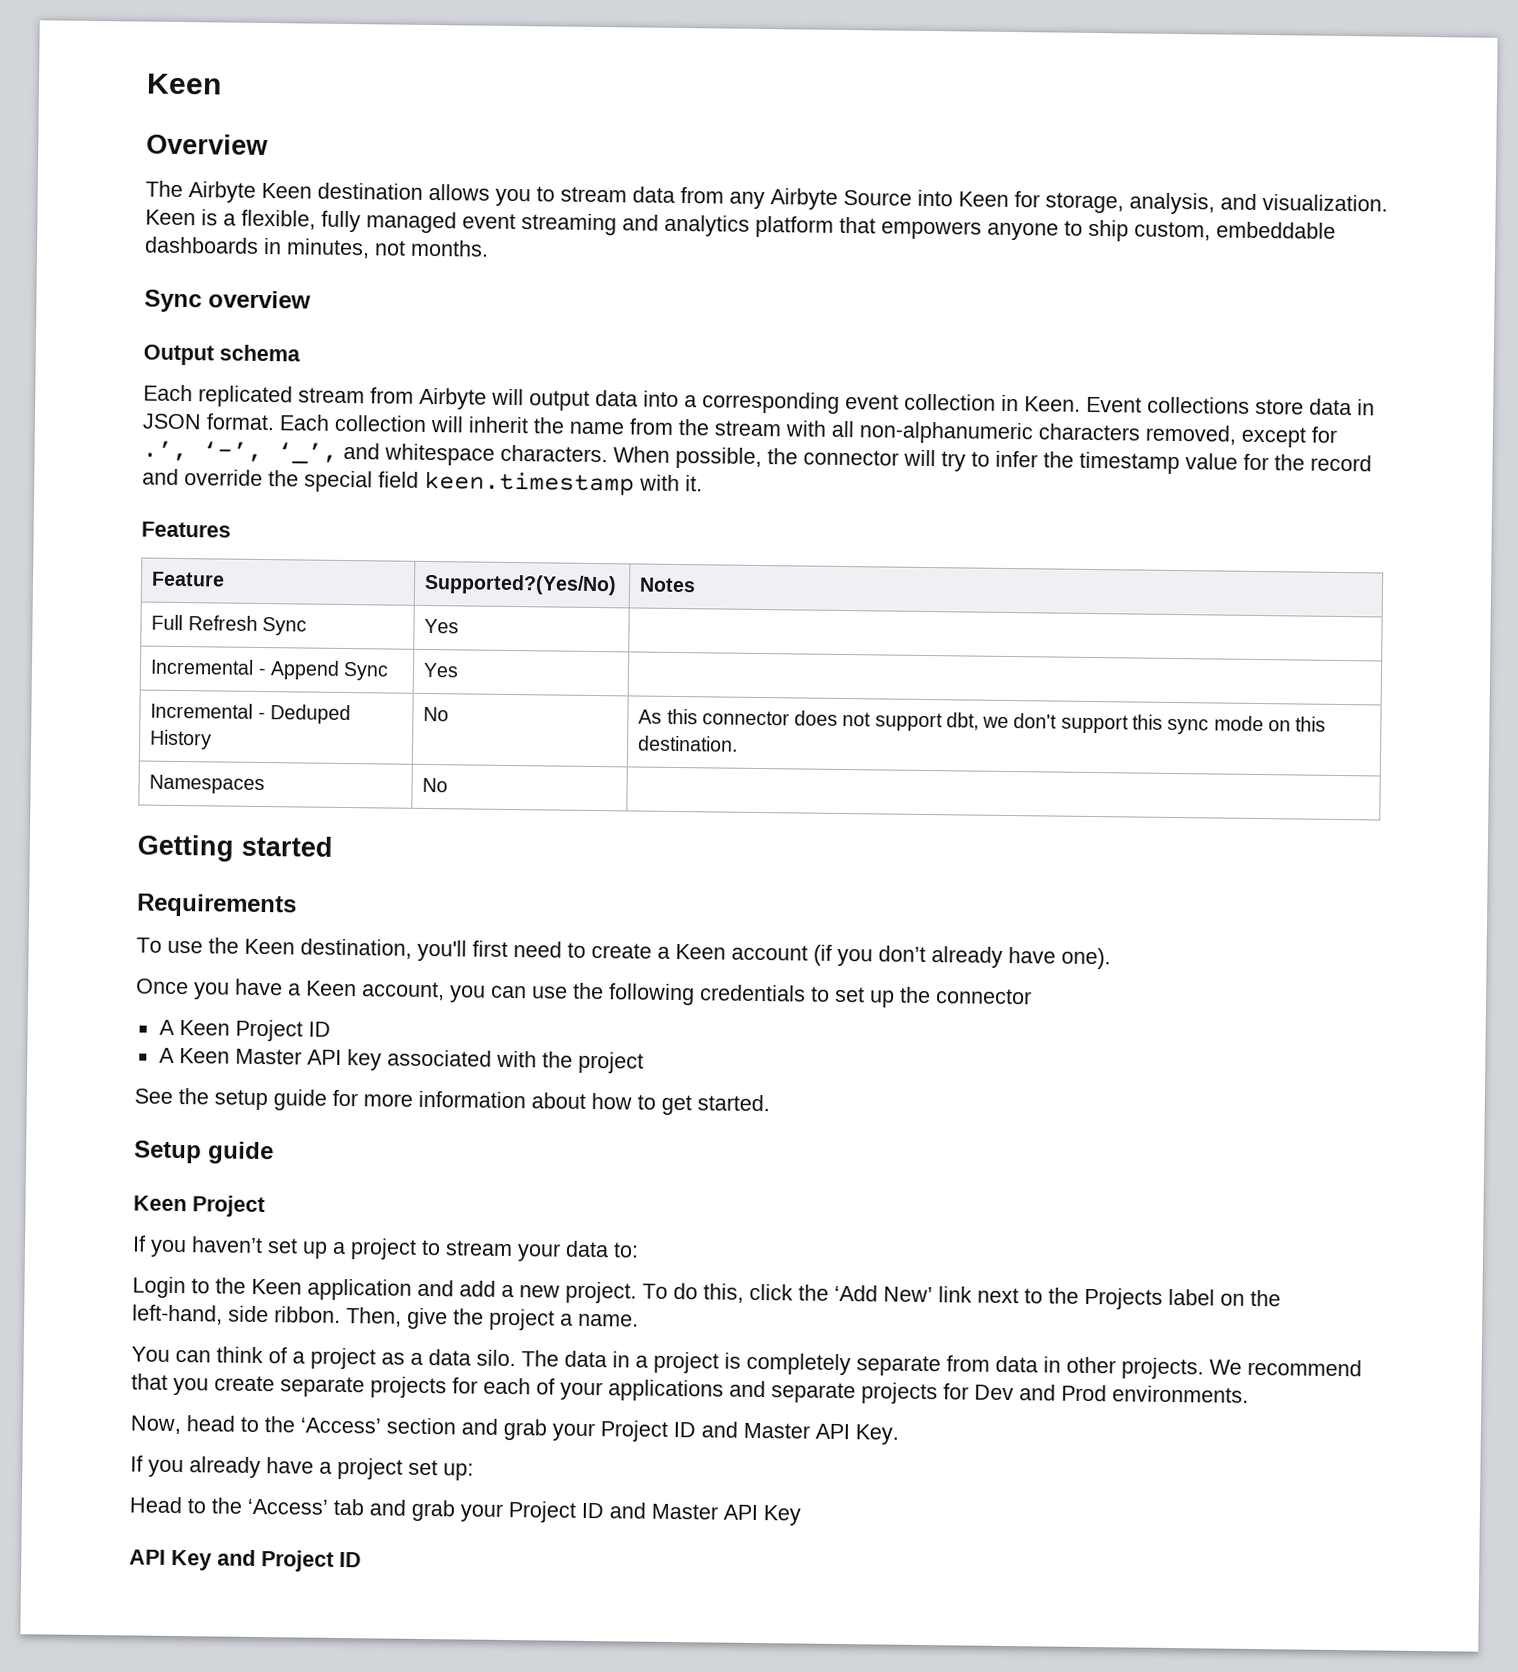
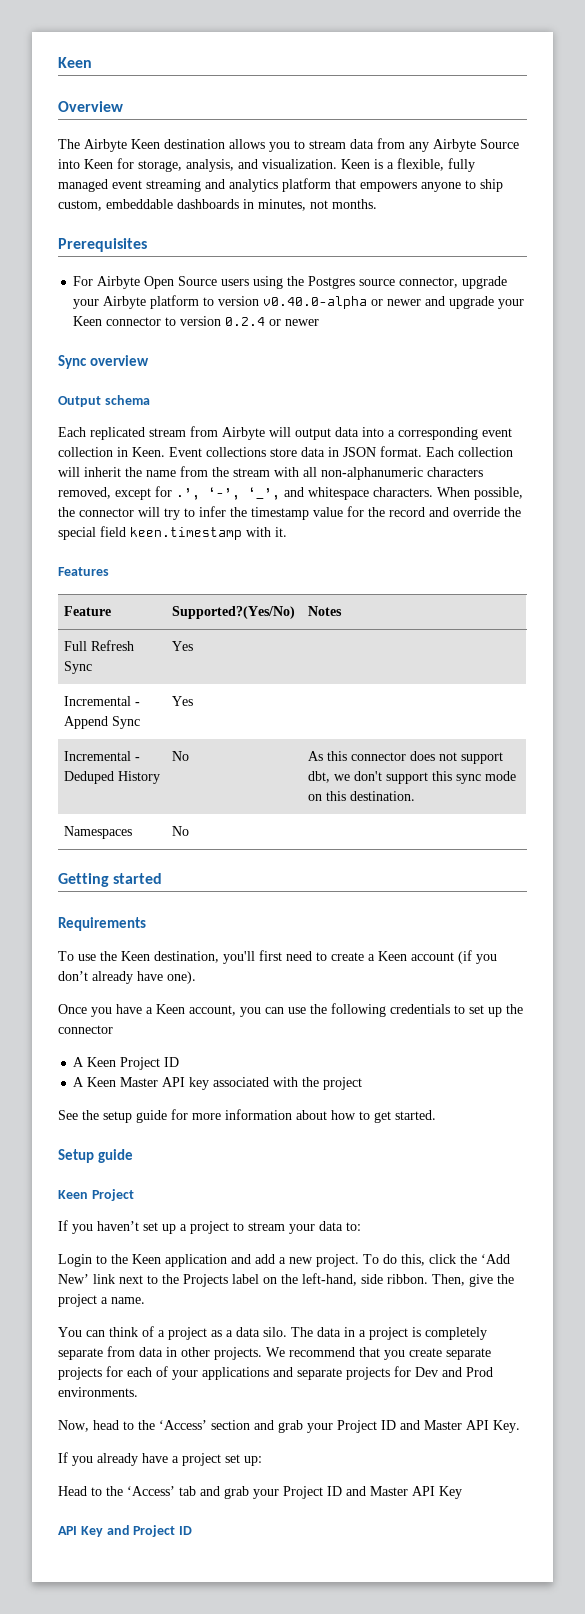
(489, 248) none -> [58,238,147,252] [73,276,508,289] [73,295,525,309] [73,316,320,326] // Prerequisites // For Airbyte Open Source users using the Postgres source connector, upgrade your Airbyte platform to version v0.40.0-alpha or newer and upgrade your Keen connector to version 0.2.4 or newer

